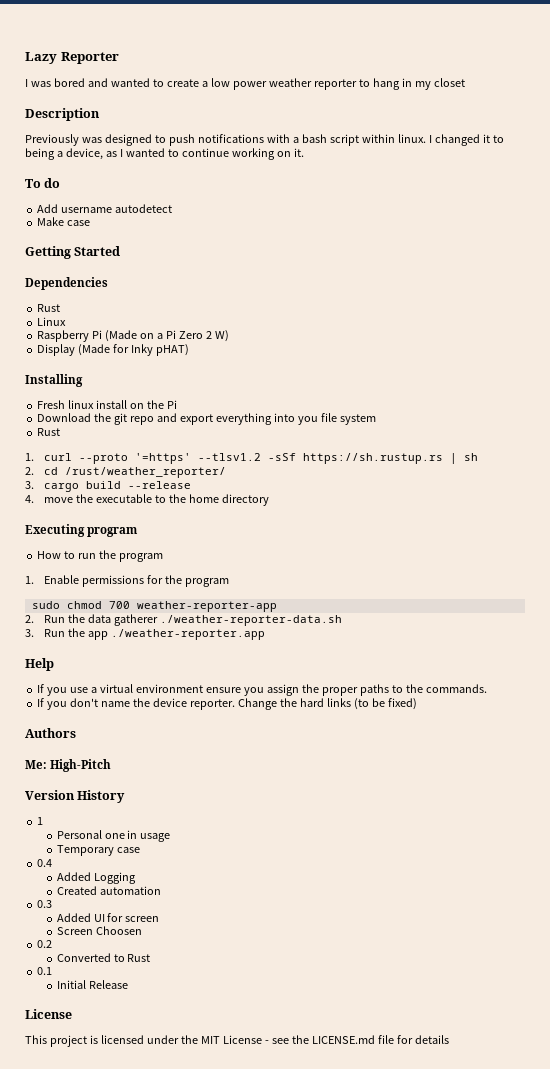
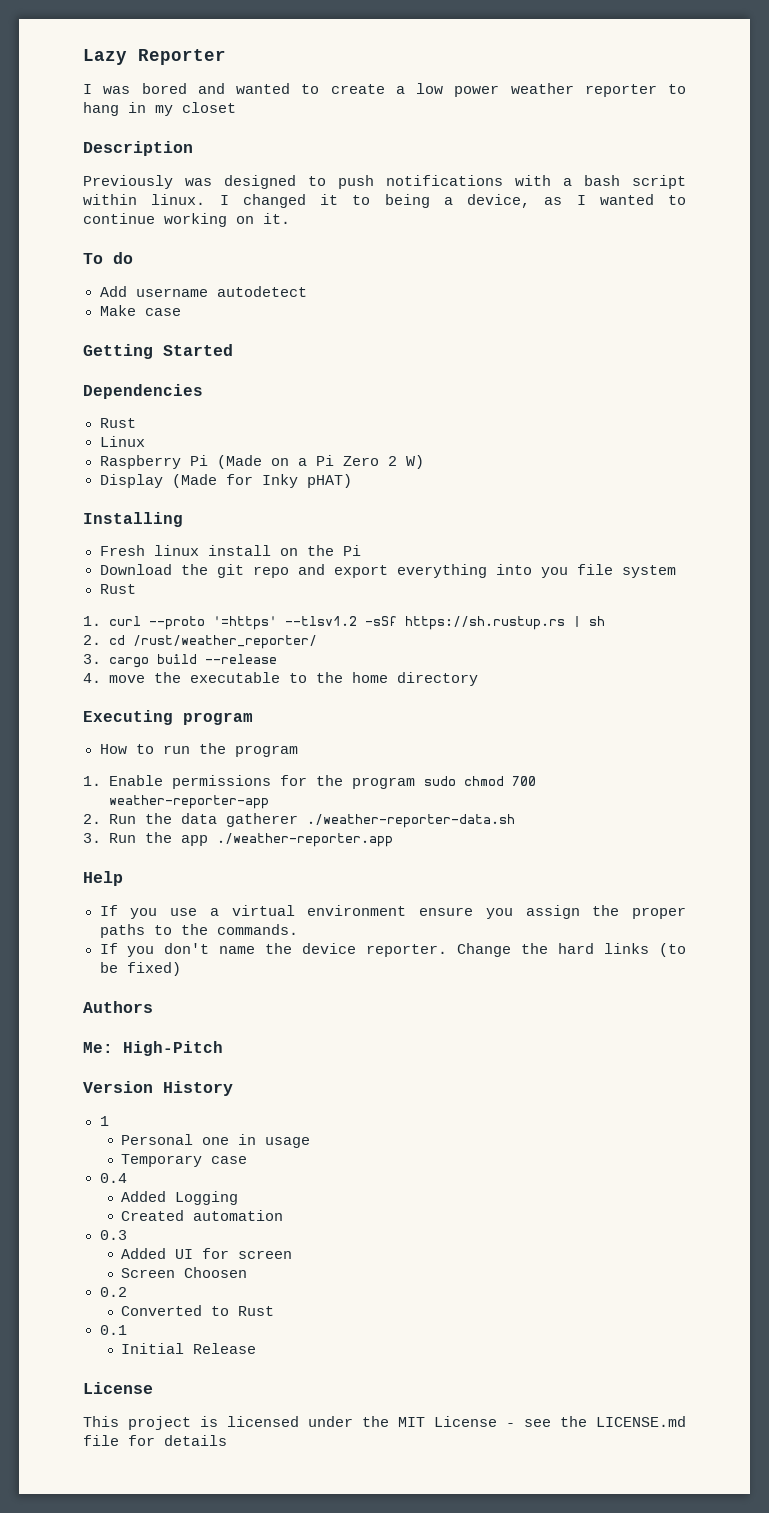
(230, 582) // -> (415, 783) none

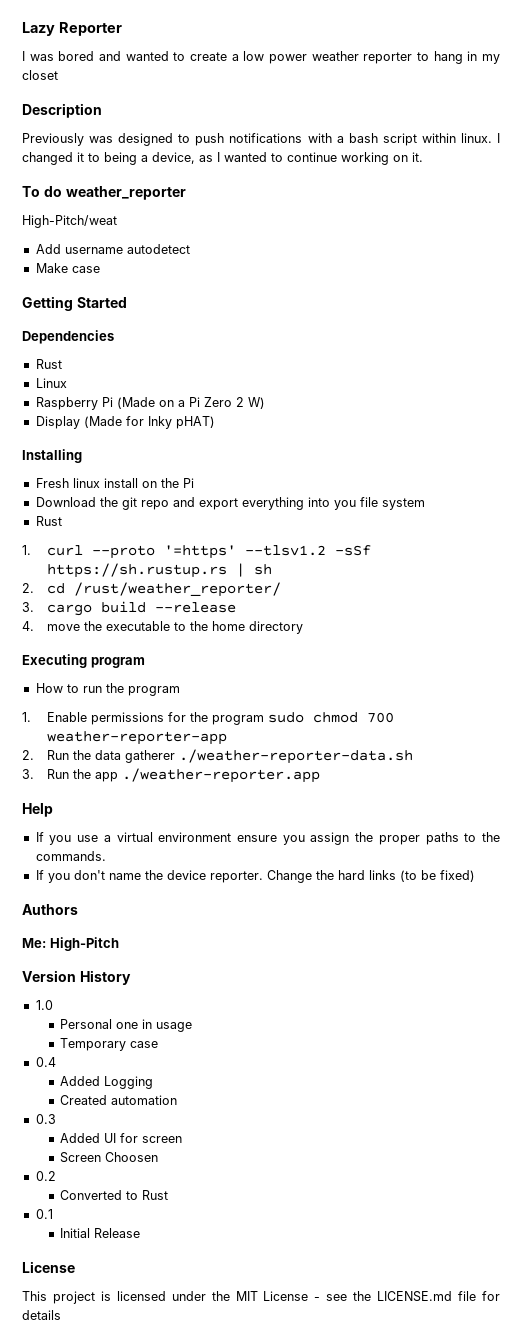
(133, 258) none -> [65,186,186,200] [22,215,117,228] weather_reporter // High-Pitch/weat
[99,1116,109,1126] 1 -> [35,1000,53,1010] 1.0

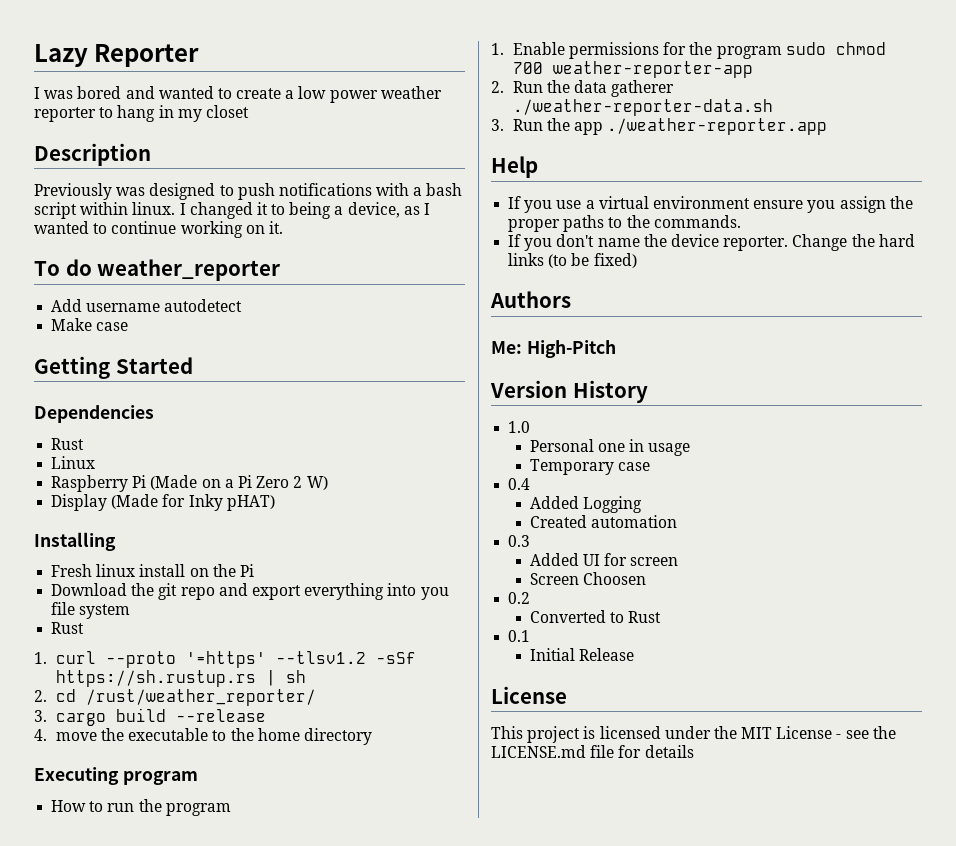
[22,215,117,228] // High-Pitch/weat -> (281, 270) none

